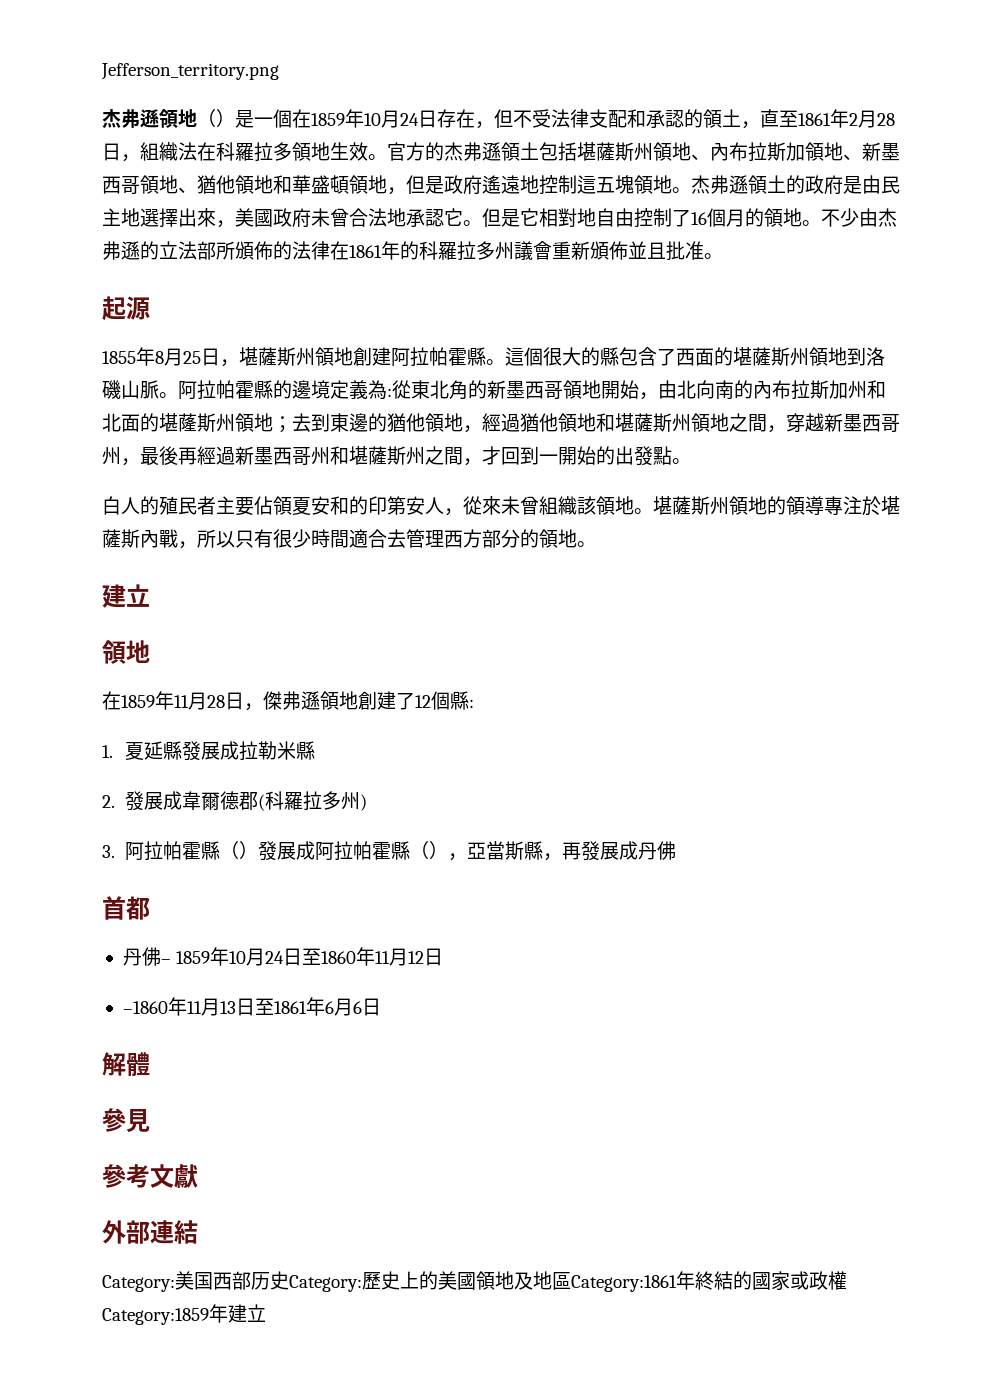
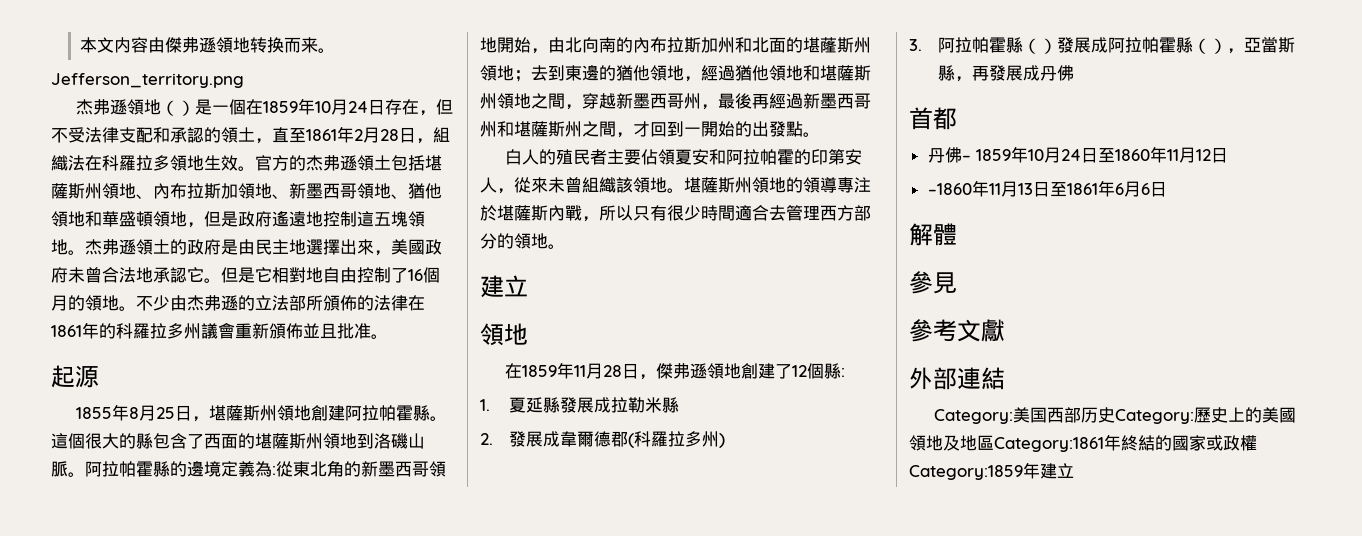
(101, 71) none -> [80,37,336,53] 本文内容由傑弗遜領地转换而来。 //
(349, 505) none -> [725,149,794,165] 阿拉帕霍

